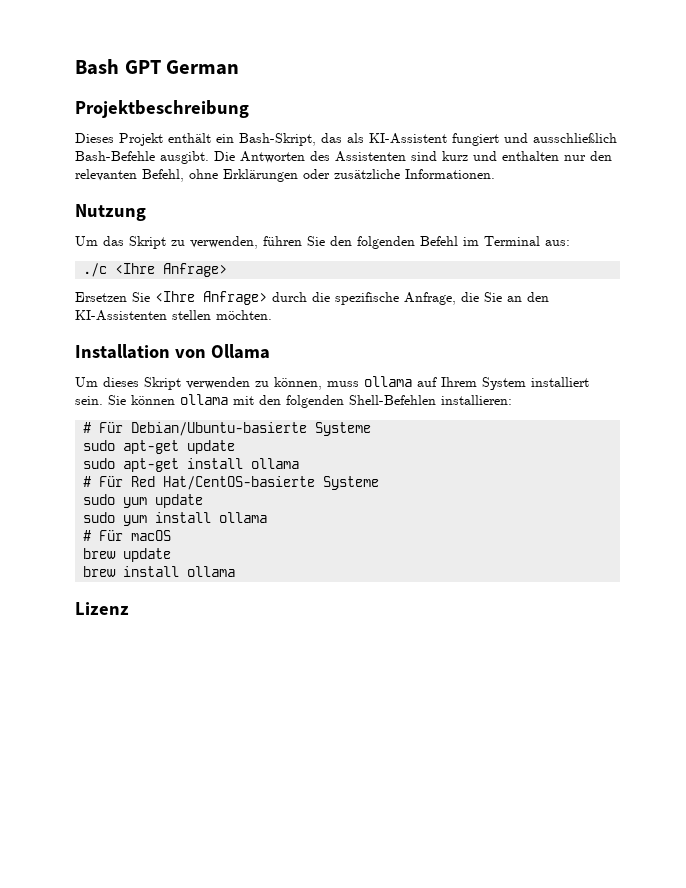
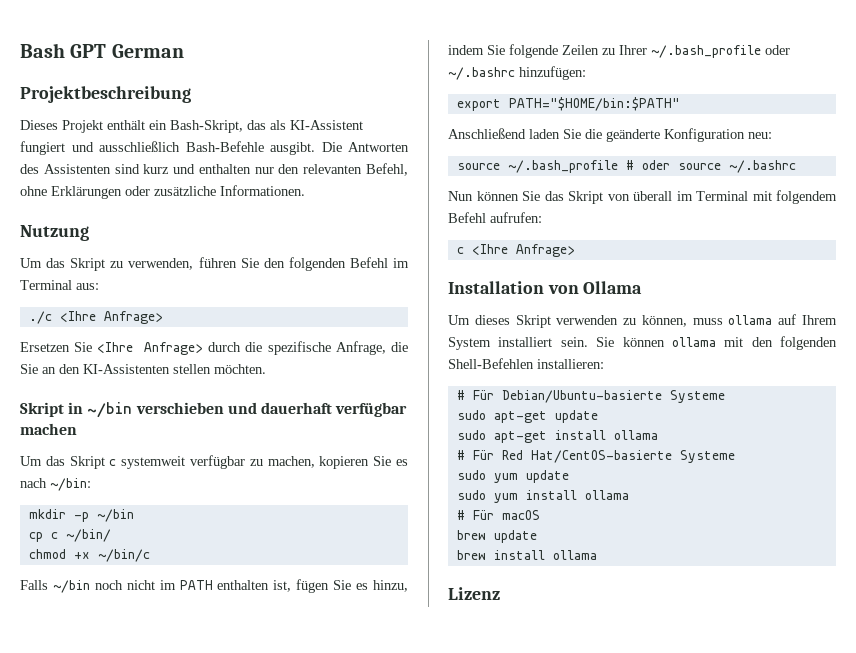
(272, 315) none -> [20,402,408,418] [20,423,77,435] [20,455,409,469] [20,478,91,491] [28,509,134,522] [28,529,111,542] [28,549,150,562] [20,579,409,593] [448,44,790,58] [448,66,586,80] [456,97,680,111] [448,128,772,142] [456,160,796,173] [448,190,837,204] [448,212,542,223] [456,244,575,257] // Skript in ~/bin verschieben und dauerhaft verfügbar machen // Um das Skript c systemweit verfügbar zu machen, kopieren Sie es nach ~/bin: // mkdir -p ~/bin // cp c ~/bin/ // chmod +x ~/bin/c // Falls ~/bin noch nicht im PATH enthalten ist, fügen Sie es hinzu, indem Sie folgende Zeilen zu Ihrer ~/.bash_profile oder ~/.bashrc hinzufügen: // export PATH="$HOME/bin:$PATH" // Anschließend laden Sie die geänderte Konfiguration neu: // source ~/.bash_profile # oder source ~/.bashrc // Nun können Sie das Skript von überall im Terminal mit folgendem Befehl aufrufen: // c <Ihre Anfrage>

